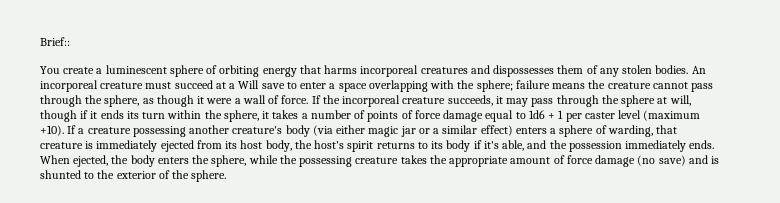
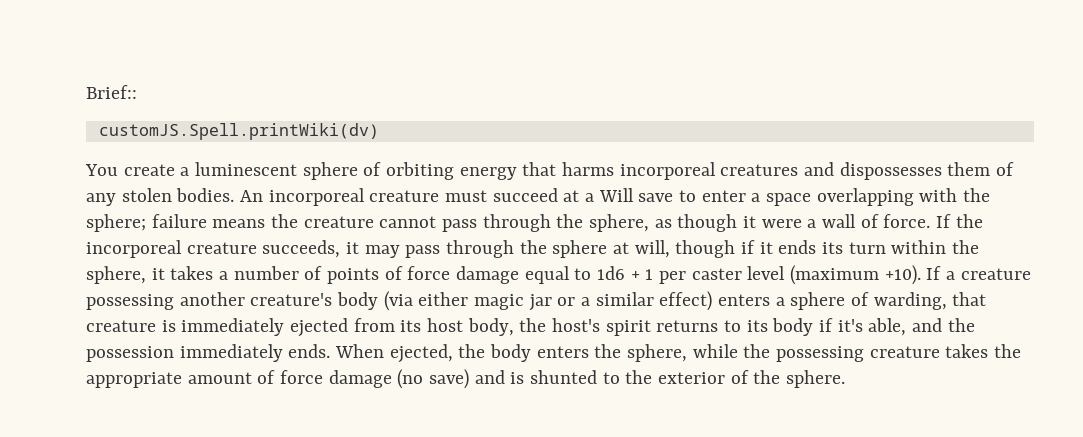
(70, 41) none -> [98,123,379,140] // customJS.Spell.printWiki(dv)

